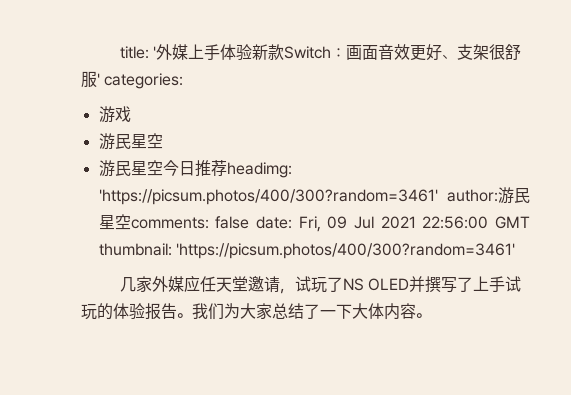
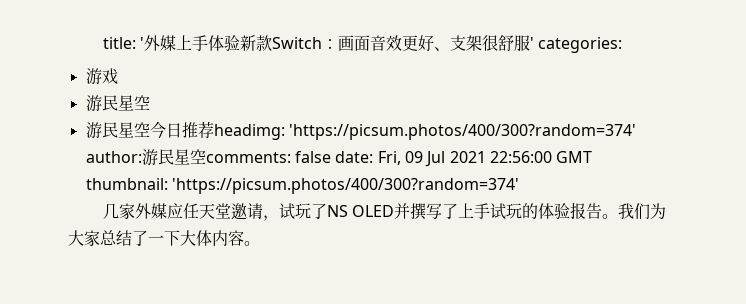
[98,189,438,205] 'https://picsum.photos/400/300?random=3461' -> [288,124,636,140] 'https://picsum.photos/400/300?random=374'
[175,243,515,259] 'https://picsum.photos/400/300?random=3461' -> [171,178,519,194] 'https://picsum.photos/400/300?random=374'

